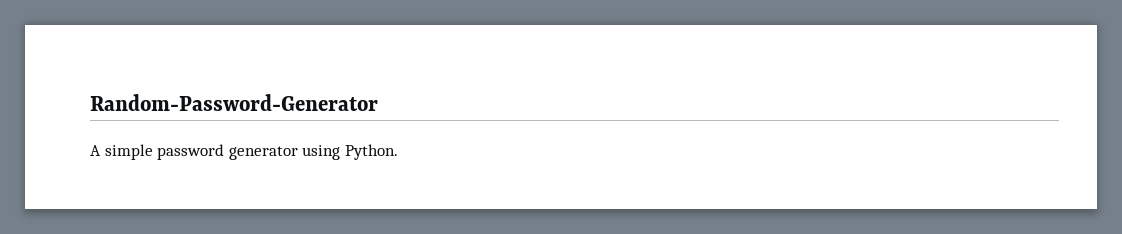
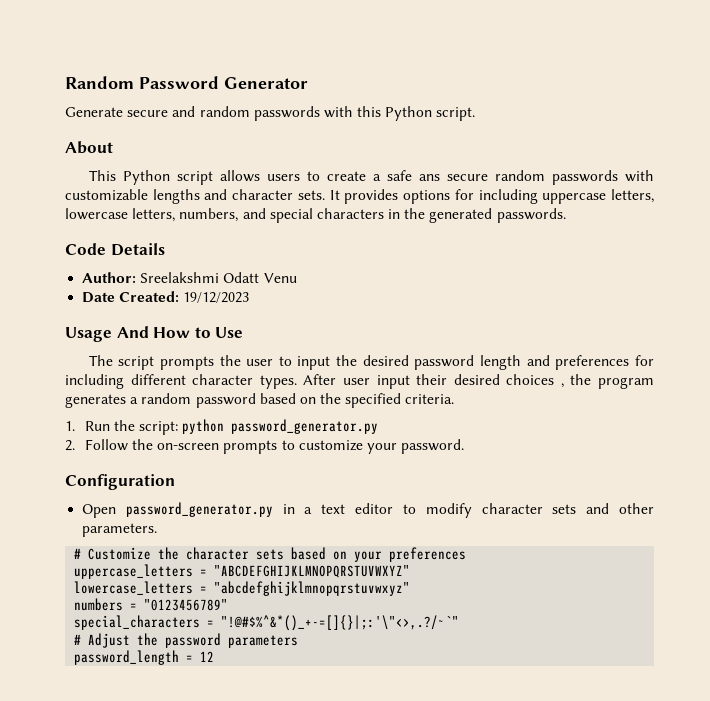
[90,94,378,111] [90,144,398,160] Random-Password-Generator // A simple password generator using Python. -> [65,76,308,89] [65,106,476,121] [65,141,113,154] [88,170,655,185] [65,189,655,204] [65,208,566,223] [65,243,165,256] [82,272,297,283] [82,291,250,303] [65,326,244,342] [88,355,655,370] [65,374,654,389] [65,393,455,408] [65,419,379,435] [65,439,465,454] [65,474,175,490] [82,502,655,518] [82,523,158,537] [74,547,467,562] [74,564,411,579] [74,581,411,596] [74,598,229,611] [74,615,460,631] [74,633,299,648] [74,650,215,665] Random Password Generator // Generate secure and random passwords with this Python script. // About // This Python script allows users to create a safe ans secure random passwords with customizable lengths and character sets. It provides options for including uppercase letters, lowercase letters, numbers, and special characters in the generated passwords. // Code Details // Author: Sreelakshmi Odatt Venu // Date Created: 19/12/2023 // Usage And How to Use // The script prompts the user to input the desired password length and preferences for including different character types. After user input their desired choices , the program generates a random password based on the specified criteria. // 1. Run the script: python password_generator.py // 2. Follow the on-screen prompts to customize your password. // Configuration // Open password_generator.py in a text editor to modify character sets and other parameters. // # Customize the character sets based on your preferences // uppercase_letters = "ABCDEFGHIJKLMNOPQRSTUVWXYZ" // lowercase_letters = "abcdefghijklmnopqrstuvwxyz" // numbers = "0123456789" // special_characters = "!@#$%^&*()_+-=[]{}|;:'\"<>,.?/~`" // # Adjust the password parameters // password_length = 12

